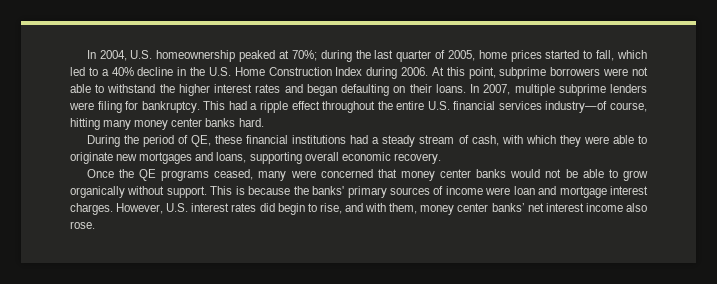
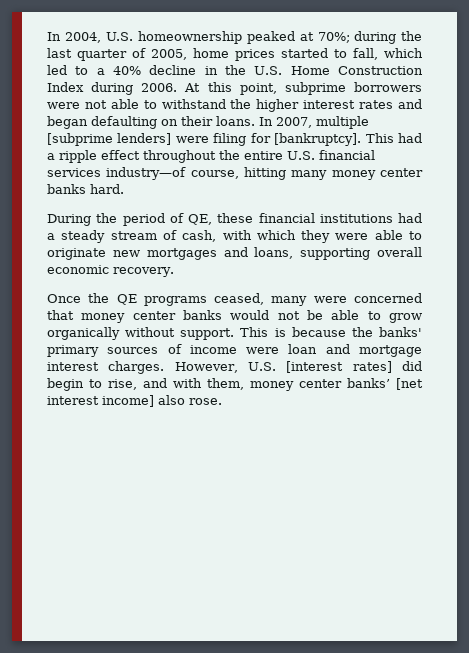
[558,84,647,96] subprime lenders -> [47,133,172,146] [subprime lenders]
[141,101,200,113] bankruptcy. -> [274,133,362,146] [bankruptcy].
[191,203,257,212] interest rates -> [286,361,392,373] [interest rates]
[527,203,623,212] net interest income -> [396,378,423,390] [47,395,154,407] [net interest income]

